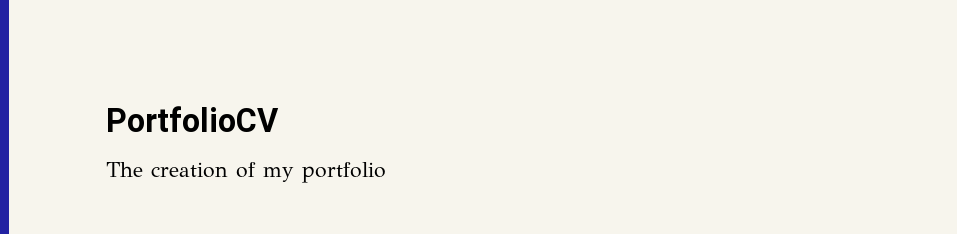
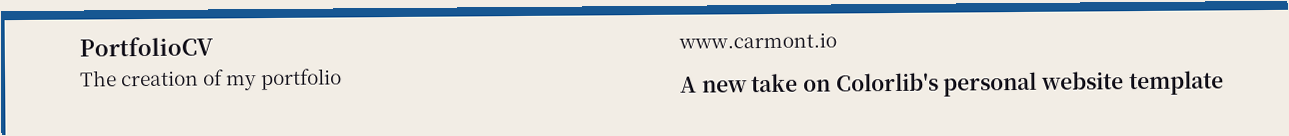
(386, 172) none -> [678,32,837,49] [680,70,1224,97] // www.carmont.io // A new take on Colorlib's personal website template

